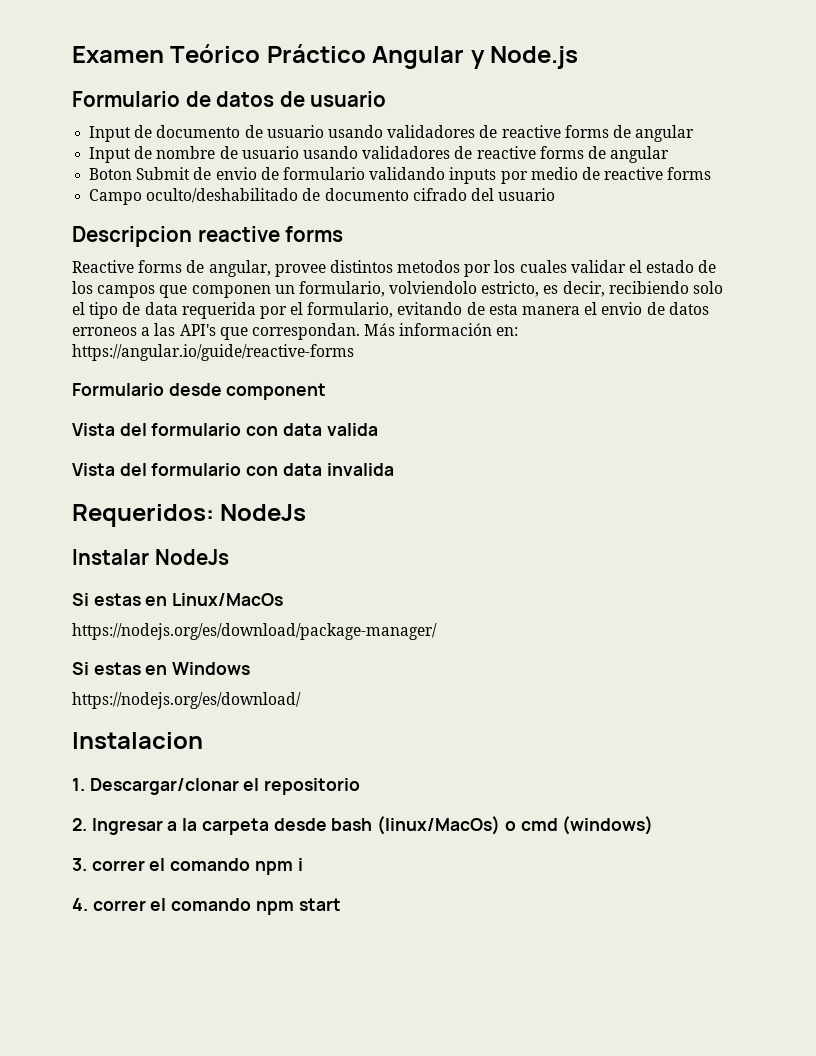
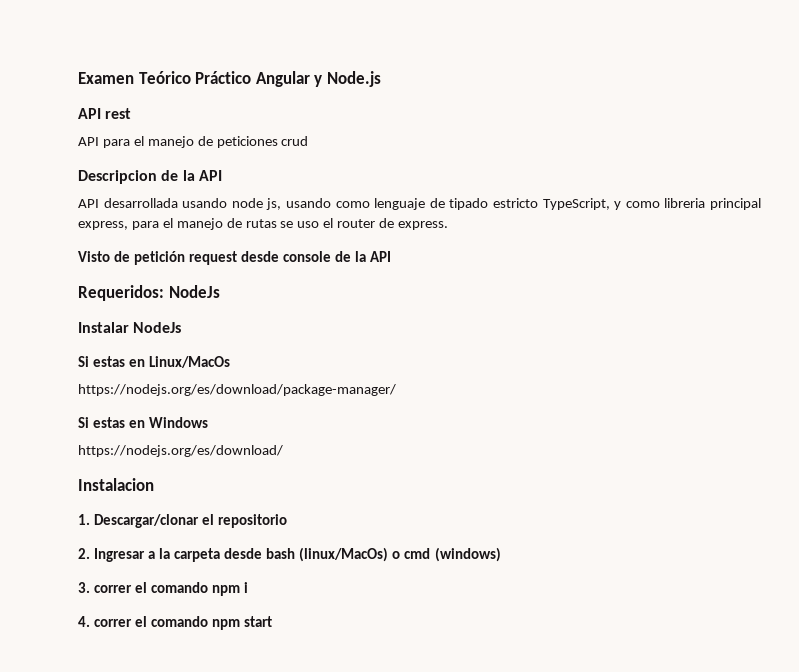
[72,91,387,107] [89,125,695,142] [89,146,670,163] [89,167,712,184] [89,188,556,205] [72,226,344,247] [72,260,717,277] [72,281,724,298] [72,302,709,319] [72,323,519,340] [72,344,354,361] [72,383,327,400] [72,423,378,436] [72,463,394,476] Formulario de datos de usuario // Input de documento de usuario usando validadores de reactive forms de angular // Input de nombre de usuario usando validadores de reactive forms de angular // Boton Submit de envio de formulario validando inputs por medio de reactive forms // Campo oculto/deshabilitado de documento cifrado del usuario // Descripcion reactive forms // Reactive forms de angular, provee distintos metodos por los cuales validar el estado de los campos que componen un formulario, volviendolo estricto, es decir, recibiendo solo el tipo de data requerida por el formulario, evitando de esta manera el envio de datos erroneos a las API's que correspondan. Más información en: https://angular.io/guide/reactive-forms // Formulario desde component // Vista del formulario con data valida // Vista del formulario con data invalida -> [78,108,132,119] [78,136,309,148] [78,170,222,184] [78,198,762,210] [78,218,449,230] [78,251,392,265] API rest // API para el manejo de peticiones crud // Descripcion de la API // API desarrollada usando node js, usando como lenguaje de tipado estricto TypeScript, y como libreria principal express, para el manejo de rutas se uso el router de express. // Visto de petición request desde console de la API

